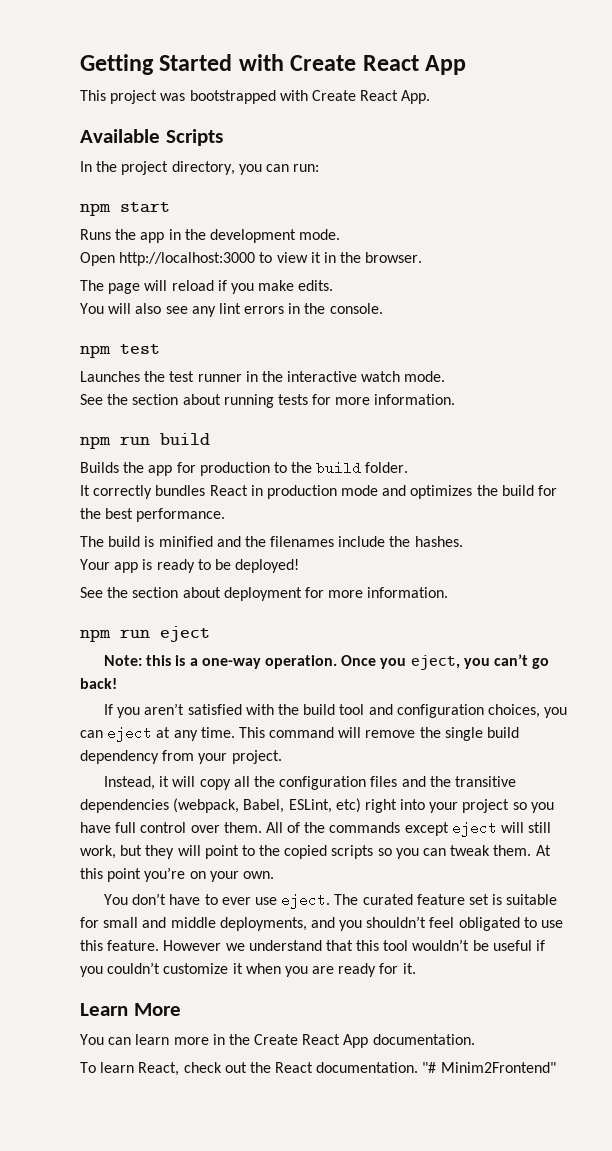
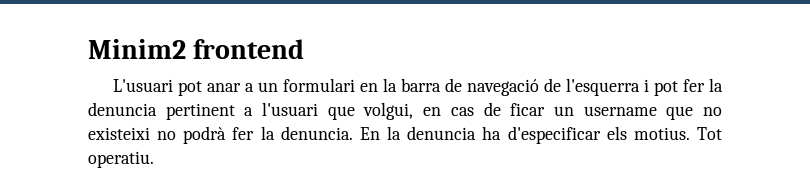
[80,54,467,75] [80,90,431,104] [80,129,223,146] [80,161,320,175] [80,202,170,216] [80,229,341,243] [80,252,423,266] [80,280,334,294] [80,303,383,317] [80,344,160,358] [80,371,446,382] [80,394,456,408] [80,433,210,449] [80,461,409,476] [80,485,558,499] [80,508,226,522] [80,536,463,547] [80,559,300,573] [80,587,449,601] [80,626,210,642] [104,654,550,670] [80,678,117,689] [104,703,568,718] [80,726,520,742] [80,750,282,764] [104,776,516,790] [80,798,554,813] [80,821,552,837] [80,845,551,859] [80,867,274,882] [104,893,558,909] [80,916,564,931] [80,939,546,951] [80,962,416,977] [80,1003,181,1016] [80,1034,475,1048] [80,1062,556,1076] Getting Started with Create React App // This project was bootstrapped with Create React App. // Available Scripts // In the project directory, you can run: // npm start // Runs the app in the development mode. // Open http://localhost:3000 to view it in the browser. // The page will reload if you make edits. // You will also see any lint errors in the console. // npm test // Launches the test runner in the interactive watch mode. // See the section about running tests for more information. // npm run build // Builds the app for production to the build folder. // It correctly bundles React in production mode and optimizes the build for the best performance. // The build is minified and the filenames include the hashes. // Your app is ready to be deployed! // See the section about deployment for more information. // npm run eject // Note: this is a one-way operation. Once you eject, you can’t go back! // If you aren’t satisfied with the build tool and configuration choices, you can eject at any time. This command will remove the single build dependency from your project. // Instead, it will copy all the configuration files and the transitive dependencies (webpack, Babel, ESLint, etc) right into your project so you have full control over them. All of the commands except eject will still work, but they will point to the copied scripts so you can tweak them. At this point you’re on your own. // You don’t have to ever use eject. The curated feature set is suitable for small and middle deployments, and you shouldn’t feel obligated to use this feature. However we understand that this tool wouldn’t be useful if you couldn’t customize it when you are ready for it. // Learn More // You can learn more in the Create React App documentation. // To learn React, check out the React documentation. "# Minim2Frontend" -> [88,39,305,59] [113,78,723,96] [88,102,722,120] [88,126,722,144] [88,151,154,168] Minim2 frontend // L'usuari pot anar a un formulari en la barra de navegació de l'esquerra i pot fer la denuncia pertinent a l'usuari que volgui, en cas de ficar un username que no existeixi no podrà fer la denuncia. En la denuncia ha d'especificar els motius. Tot operatiu.

